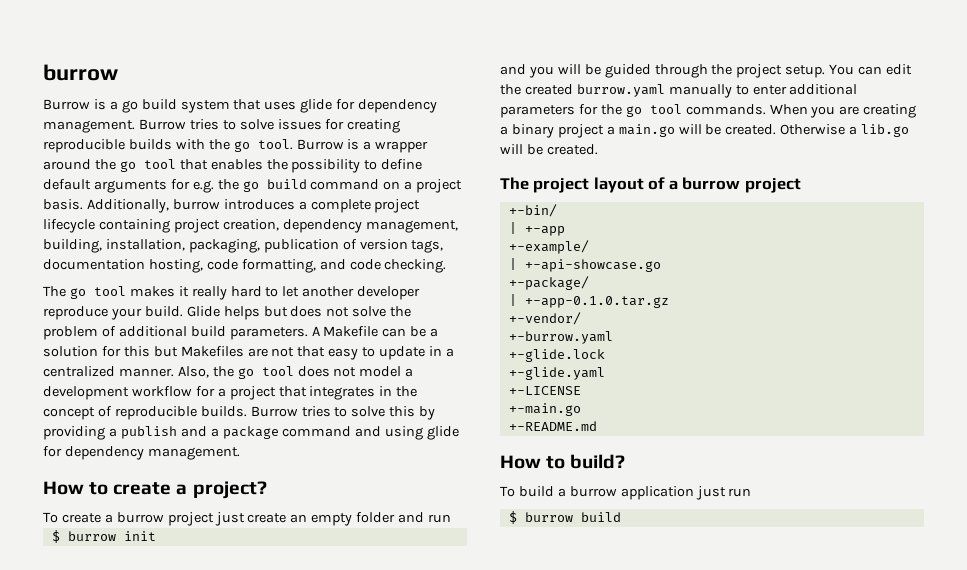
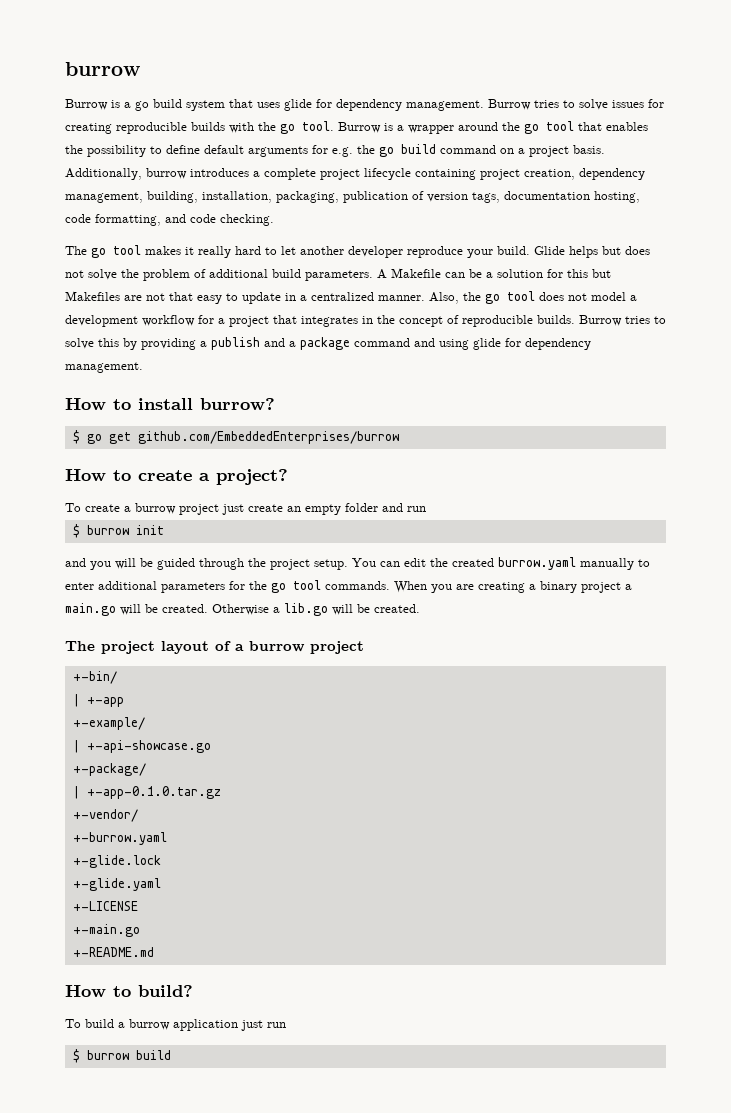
(240, 453) none -> [65,398,275,410] [72,430,399,444] // How to install burrow? // $ go get github.com/EmbeddedEnterprises/burrow

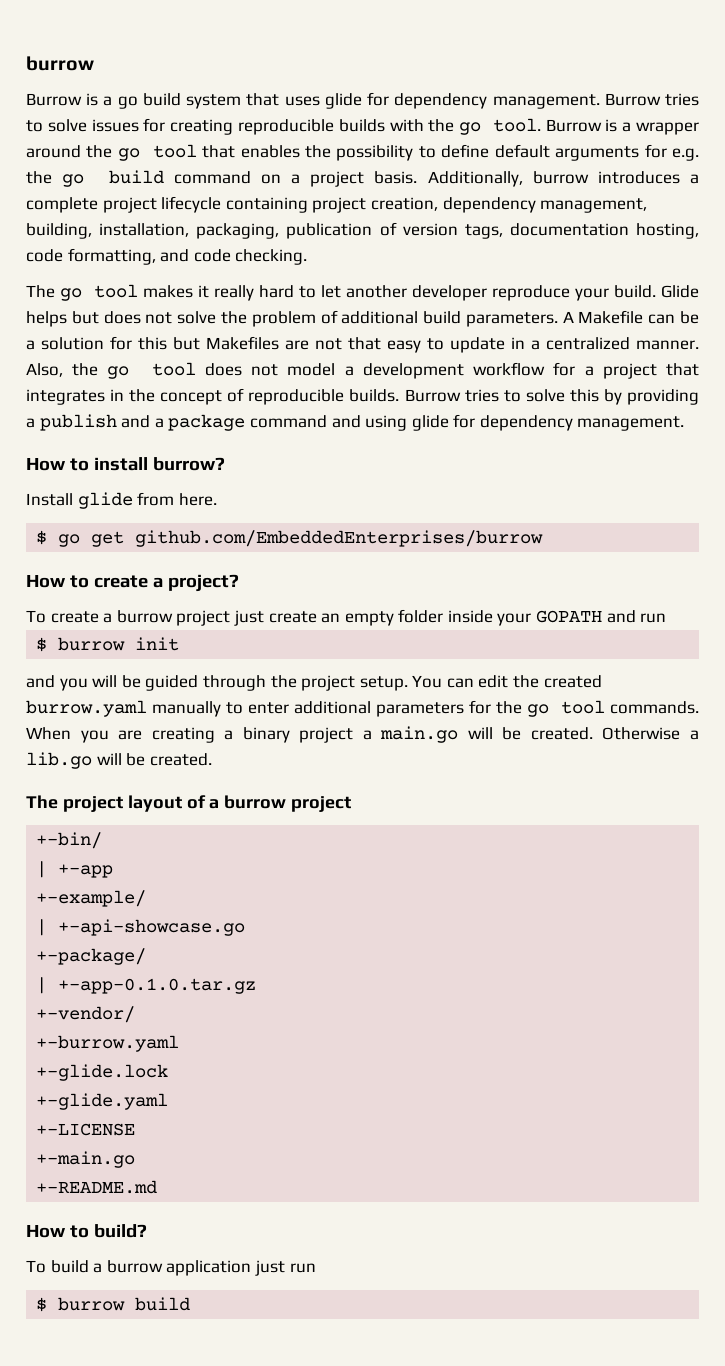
(275, 404) none -> [26,492,217,509] // Install glide from here.
(378, 507) none -> [447,610,603,626] inside your GOPATH

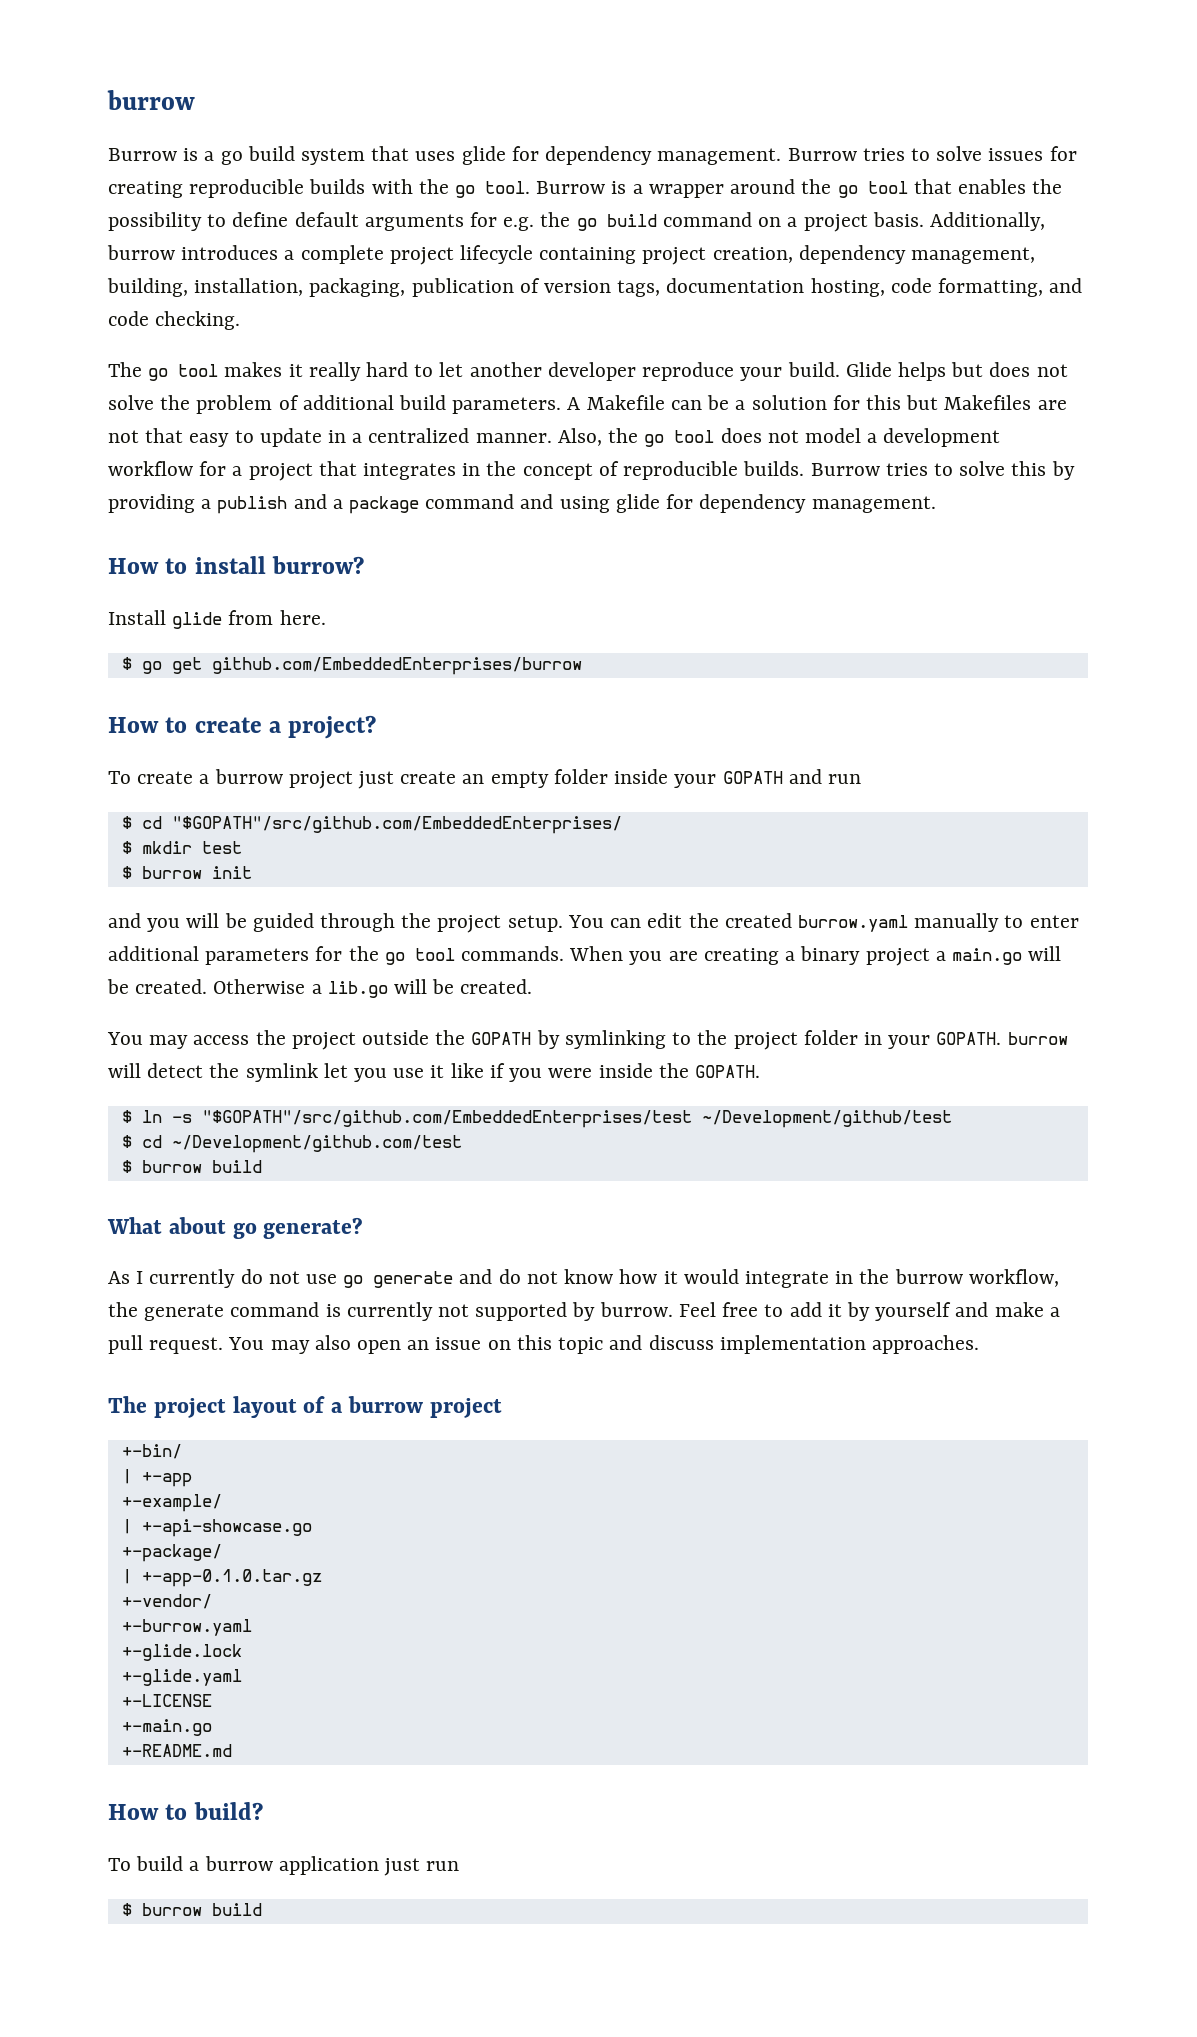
(667, 618) none -> [121,816,622,834] [121,841,242,854] // $ cd "$GOPATH"/src/github.com/EmbeddedEnterprises/ // $ mkdir test
(212, 759) none -> [107,1030,1068,1050] [108,1063,760,1082] [121,1110,952,1128] [121,1135,462,1153] [121,1160,262,1173] [107,1217,364,1239] [108,1269,1059,1288] [108,1302,1060,1321] [108,1335,979,1354] // You may access the project outside the GOPATH by symlinking to the project folder in your GOPATH. burrow will detect the symlink let you use it like if you were inside the GOPATH. // $ ln -s "$GOPATH"/src/github.com/EmbeddedEnterprises/test ~/Development/github/test // $ cd ~/Development/github.com/test // $ burrow build // What about go generate? // As I currently do not use go generate and do not know how it would integrate in the burrow workflow, the generate command is currently not supported by burrow. Feel free to add it by yourself and make a pull request. You may also open an issue on this topic and discuss implementation approaches.

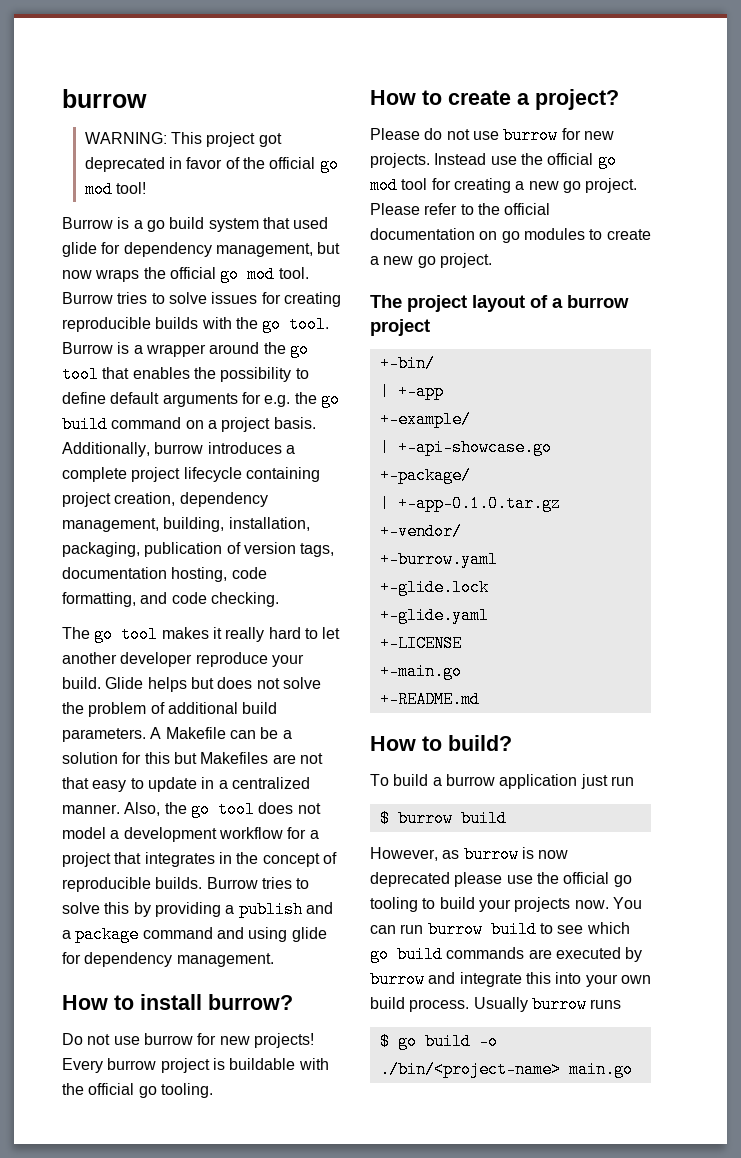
[107,90,195,110] burrow -> [62,89,147,108] [84,132,282,147] [84,156,339,173] [84,181,146,198] burrow // WARNING: This project got deprecated in favor of the official go mod tool!
[415,146,782,165] uses glide for dependency management. -> [293,217,329,229] [62,242,341,257] [62,266,309,283] used glide for dependency management, but now wraps the official go mod tool.
[108,610,326,629] [121,657,582,675] Install glide from here. // $ go get github.com/EmbeddedEnterprises/burrow -> [62,1033,314,1048] [62,1058,329,1073] [62,1083,213,1098] Do not use burrow for new projects! Every burrow project is buildable with the official go tooling.
[108,769,861,789] [121,816,622,834] [121,841,242,854] [121,866,252,879] [108,913,1079,933] [108,946,1062,966] [107,979,533,998] [107,1030,1068,1050] [108,1063,760,1082] [121,1110,952,1128] [121,1135,462,1153] [121,1160,262,1173] [107,1217,364,1239] [108,1269,1059,1288] [108,1302,1060,1321] [108,1335,979,1354] To create a burrow project just create an empty folder inside your GOPATH and run // $ cd "$GOPATH"/src/github.com/EmbeddedEnterprises/ // $ mkdir test // $ burrow init // and you will be guided through the project setup. You can edit the created burrow.yaml manually to enter additional parameters for the go tool commands. When you are creating a binary project a main.go will be created. Otherwise a lib.go will be created. // You may access the project outside the GOPATH by symlinking to the project folder in your GOPATH. burrow will detect the symlink let you use it like if you were inside the GOPATH. // $ ln -s "$GOPATH"/src/github.com/EmbeddedEnterprises/test ~/Development/github/test // $ cd ~/Development/github.com/test // $ burrow build // What about go generate? // As I currently do not use go generate and do not know how it would integrate in the burrow workflow, the generate command is currently not supported by burrow. Feel free to add it by yourself and make a pull request. You may also open an issue on this topic and discuss implementation approaches. -> [370,127,614,144] [370,152,617,169] [370,177,638,194] [370,203,551,215] [370,228,651,243] [370,253,492,268] Please do not use burrow for new projects. Instead use the official go mod tool for creating a new go project. Please refer to the official documentation on go modules to create a new go project.
(262, 1909) none -> [370,846,569,863] [370,872,632,887] [370,897,642,912] [370,921,630,938] [370,946,643,963] [370,971,651,988] [370,996,622,1013] [379,1033,498,1050] [379,1061,633,1078] // However, as burrow is now deprecated please use the official go tooling to build your projects now. You can run burrow build to see which go build commands are executed by burrow and integrate this into your own build process. Usually burrow runs // $ go build -o ./bin/<project-name> main.go

